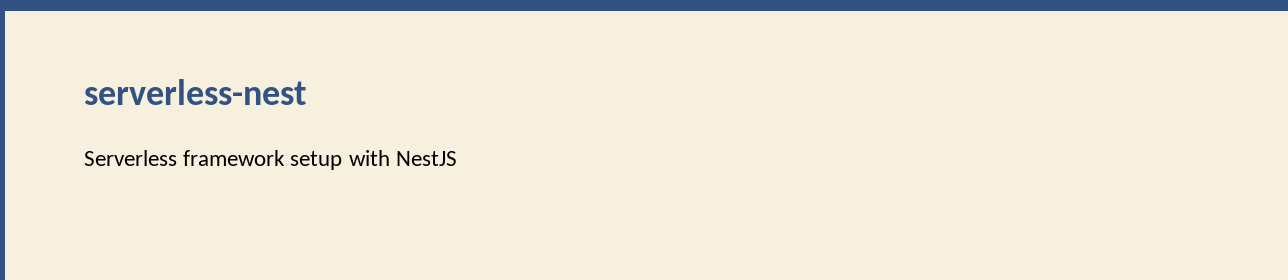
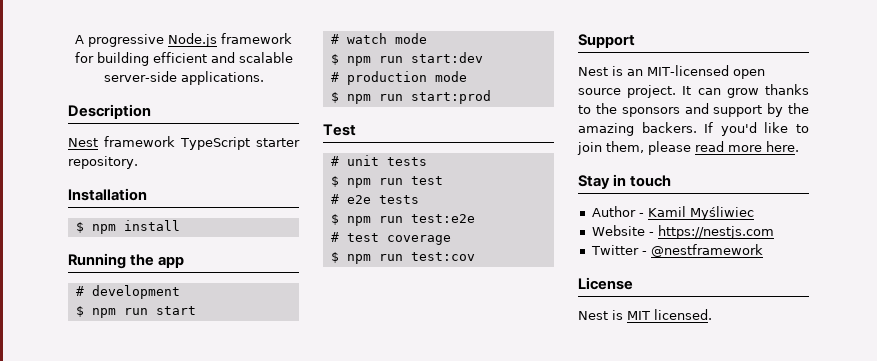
[84,79,306,105] [84,150,457,170] serverless-nest // Serverless framework setup with NestJS -> [75,33,292,47] [74,52,293,66] [103,71,264,85] [68,104,151,119] [68,136,300,150] [68,156,138,169] [68,188,147,201] [75,220,180,234] [68,253,185,269] [75,285,180,299] [75,306,196,318] [330,33,427,44] [330,52,483,66] [330,71,467,85] [330,90,491,104] [323,124,356,136] [330,155,427,166] [330,176,443,188] [330,194,419,204] [330,214,475,226] [330,232,451,245] [330,252,475,264] [578,34,635,48] [578,65,765,79] [578,84,809,98] [578,103,809,117] [578,122,809,136] [577,141,799,155] [578,174,672,189] [591,206,754,220] [591,225,774,239] [590,244,763,257] [578,277,633,290] [578,309,712,320] A progressive Node.js framework for building efficient and scalable server-side applications. // Description // Nest framework TypeScript starter repository. // Installation // $ npm install // Running the app // # development // $ npm run start // # watch mode // $ npm run start:dev // # production mode // $ npm run start:prod // Test // # unit tests // $ npm run test // # e2e tests // $ npm run test:e2e // # test coverage // $ npm run test:cov // Support // Nest is an MIT-licensed open source project. It can grow thanks to the sponsors and support by the amazing backers. If you'd like to join them, please read more here. // Stay in touch // Author - Kamil Myśliwiec // Website - https://nestjs.com // Twitter - @nestframework // License // Nest is MIT licensed.

